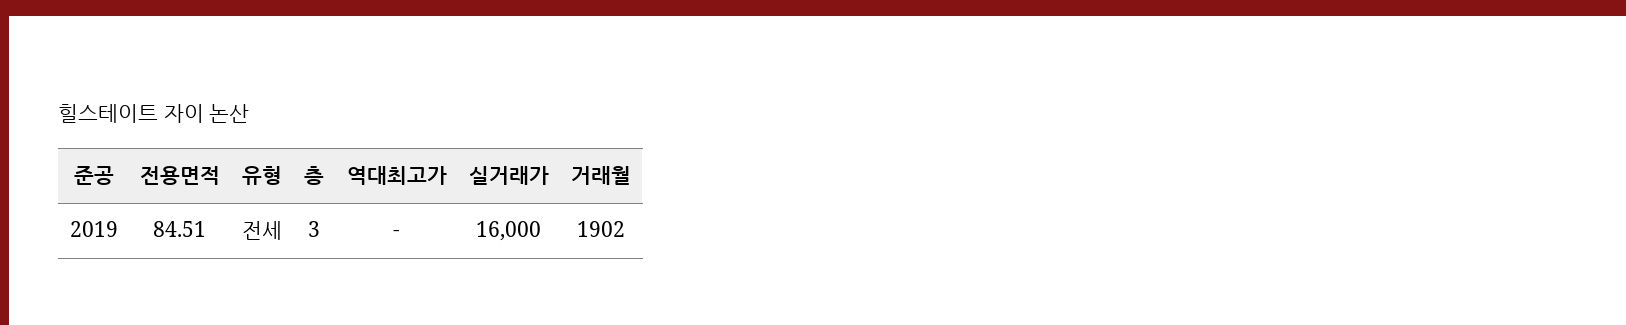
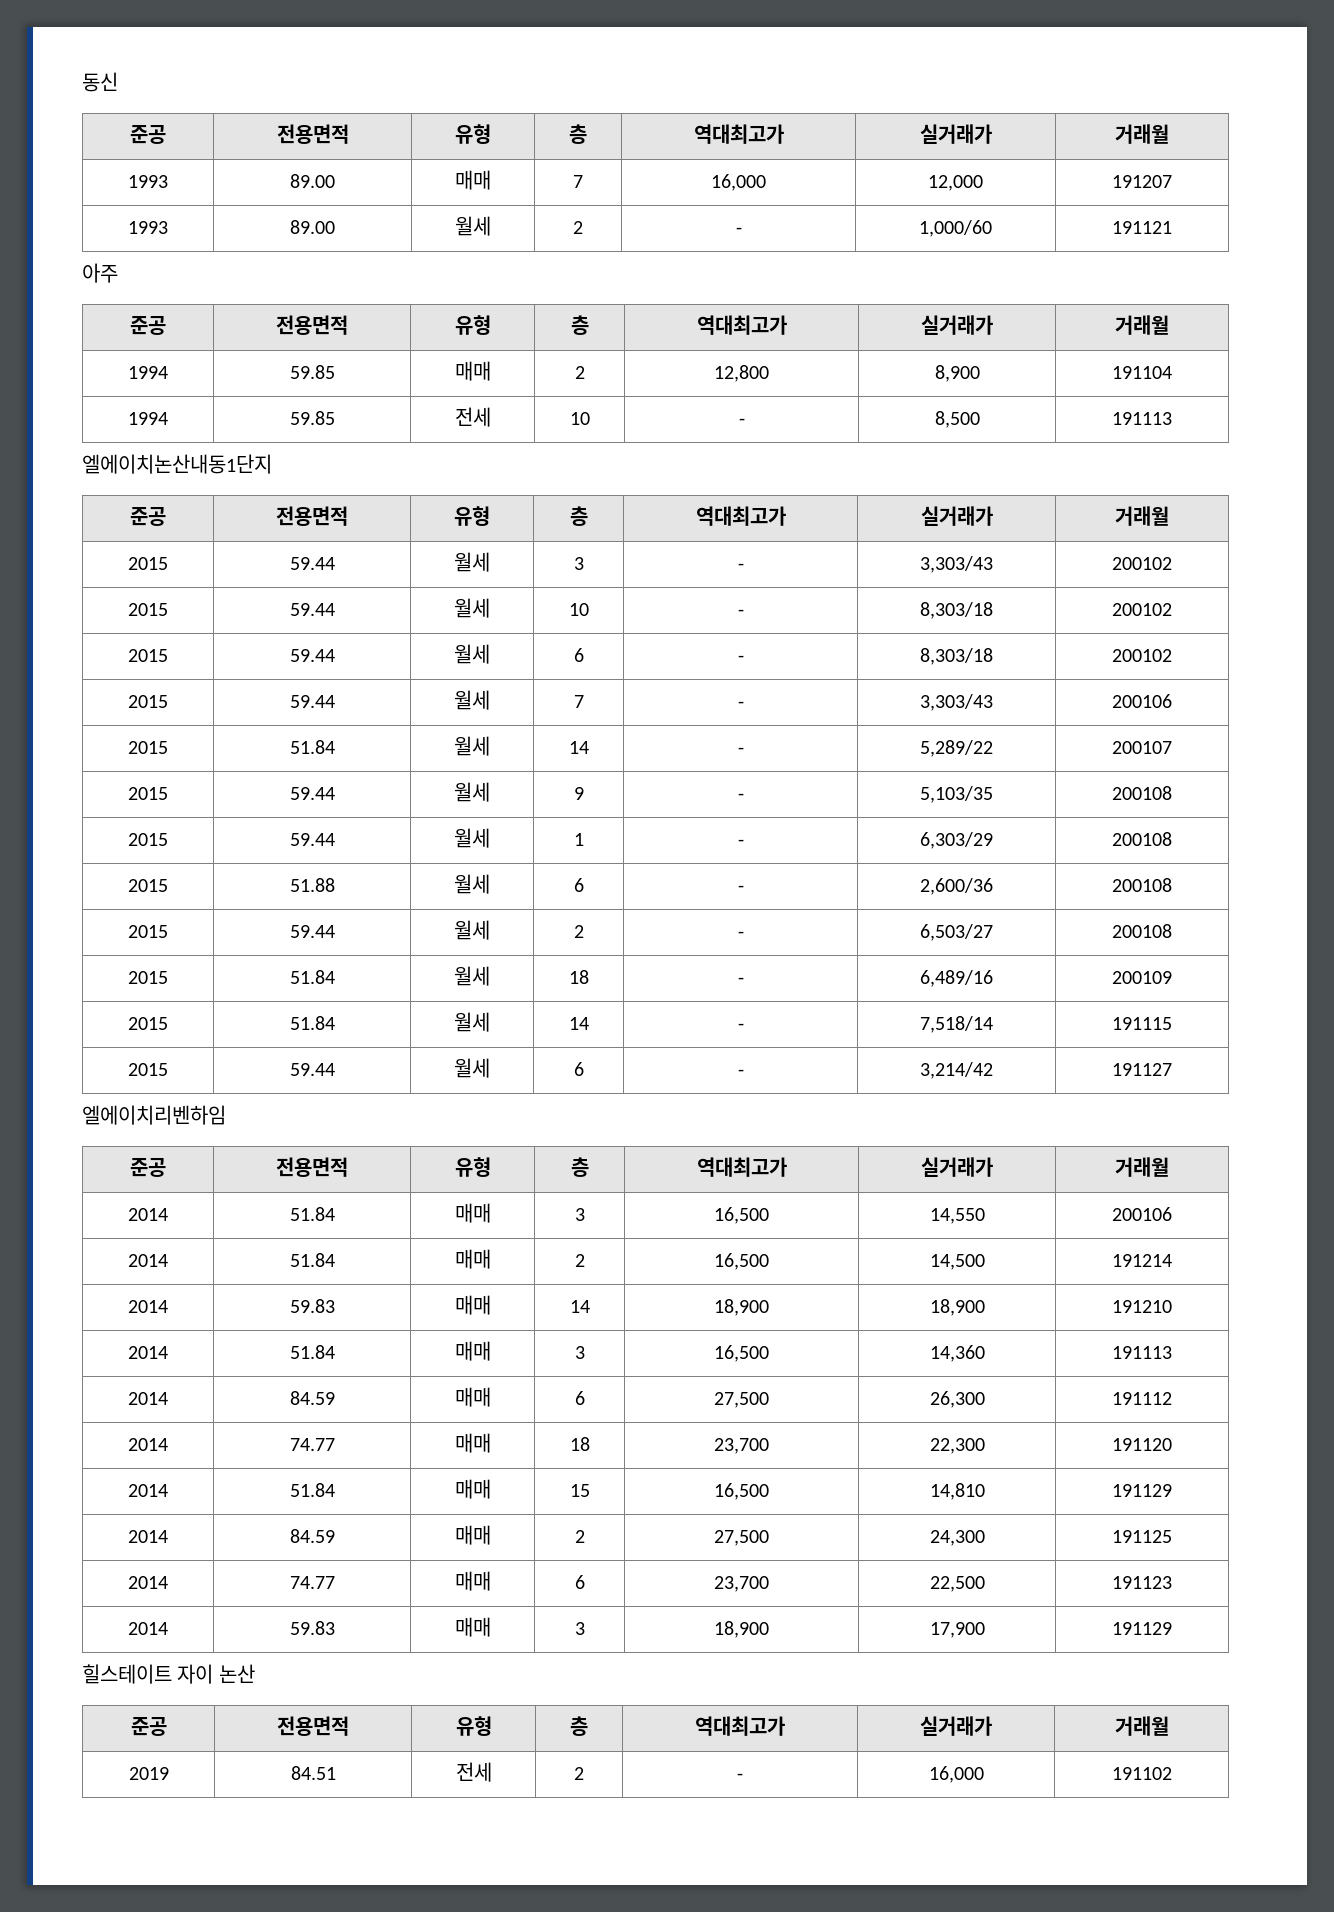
(58, 113) none -> [82,72,118,92] [130,125,166,144] [276,124,349,144] [455,124,491,144] [569,124,587,144] [693,124,784,144] [919,124,992,144] [1115,124,1169,144] [128,175,168,188] [290,174,335,188] [455,170,491,190] [573,175,583,188] [711,174,766,191] [928,175,983,191] [1112,175,1172,188] [128,221,168,234] [290,220,335,234] [455,216,491,236] [573,221,583,234] [735,227,742,234] [919,220,992,237] [1112,221,1172,234] [82,263,118,283] [130,316,166,335] [276,315,348,335] [454,315,491,335] [570,315,589,335] [696,315,787,335] [921,315,993,335] [1115,315,1169,335] [128,366,168,379] [289,365,335,379] [454,361,491,381] [574,366,585,379] [714,365,769,382] [934,365,980,382] [1112,366,1172,379] [128,412,168,425] [289,411,335,425] [454,407,491,427] [569,412,590,425] [738,418,745,425] [934,411,980,428] [1112,412,1172,425] [82,454,272,474] [130,507,166,526] [276,506,348,526] [454,506,490,526] [569,506,588,526] [695,506,786,526] [920,506,993,526] [1115,506,1169,526] [128,557,168,570] [289,557,335,570] [454,552,490,572] [573,557,584,570] [737,563,744,570] [920,556,993,573] [1112,557,1172,570] [128,603,168,616] [289,603,335,616] [454,598,490,618] [568,603,589,616] [737,609,744,616] [920,602,993,619] [1112,603,1172,616] [128,649,168,662] [289,649,335,662] [454,644,490,664] [573,648,584,662] [737,655,744,662] [920,648,993,665] [1112,649,1172,662] [128,695,168,708] [289,695,335,708] [454,690,490,710] [573,695,584,708] [737,701,744,708] [920,694,993,711] [1112,694,1172,708] [128,741,168,754] [289,740,335,754] [454,736,490,756] [568,741,589,754] [737,747,744,754] [920,740,993,757] [1112,741,1172,754] [128,787,168,800] [289,787,335,800] [454,782,490,802] [573,787,584,800] [737,793,744,800] [920,786,993,803] [1112,786,1172,800] [128,833,168,846] [289,833,335,846] [454,828,490,848] [573,833,584,846] [737,839,744,846] [920,832,993,849] [1112,832,1172,846] [128,879,168,892] [289,878,335,892] [454,874,490,894] [573,878,584,892] [737,885,744,892] [920,878,993,895] [1112,878,1172,892] [128,925,168,938] [289,925,335,938] [454,920,490,940] [573,925,584,938] [737,931,744,938] [920,924,993,941] [1112,924,1172,938] [128,971,168,984] [289,970,335,984] [454,966,490,986] [568,970,589,984] [737,977,744,984] [920,970,993,987] [1112,971,1172,984] [128,1017,168,1030] [289,1016,335,1030] [454,1012,490,1032] [568,1017,589,1030] [737,1023,744,1030] [920,1016,993,1033] [1112,1017,1172,1030] [128,1063,168,1076] [289,1063,335,1076] [454,1058,490,1078] [573,1062,584,1076] [737,1069,744,1076] [920,1062,993,1079] [1112,1063,1172,1076] [82,1105,226,1125] [130,1158,166,1177] [276,1157,348,1177] [454,1157,491,1177] [570,1157,589,1177] [696,1157,787,1177] [921,1157,993,1177] [1115,1157,1169,1177] [128,1208,168,1221] [289,1207,335,1221] [454,1203,491,1223] [574,1208,585,1221] [714,1207,769,1224] [929,1208,985,1224] [1112,1207,1172,1221] [128,1254,168,1267] [289,1253,335,1267] [454,1249,491,1269] [574,1254,585,1267] [714,1253,769,1270] [929,1254,985,1270] [1112,1254,1172,1267] [128,1300,168,1313] [289,1299,335,1313] [454,1295,491,1315] [569,1300,590,1313] [714,1299,769,1316] [929,1299,985,1316] [1112,1300,1172,1313] [128,1346,168,1359] [289,1345,335,1359] [454,1341,491,1361] [574,1346,585,1359] [714,1345,769,1362] [929,1345,985,1362] [1112,1346,1172,1359] [128,1392,168,1405] [289,1391,335,1405] [454,1387,491,1407] [574,1391,585,1405] [714,1392,769,1408] [929,1391,985,1408] [1112,1392,1172,1405] [128,1438,168,1451] [289,1438,335,1451] [454,1433,491,1453] [569,1437,590,1451] [714,1438,769,1454] [929,1438,985,1454] [1112,1438,1172,1451] [128,1484,168,1497] [289,1483,335,1497] [454,1479,491,1499] [569,1484,590,1497] [714,1483,769,1500] [929,1483,985,1500] [1112,1484,1172,1497] [128,1530,168,1543] [289,1529,335,1543] [454,1525,491,1545] [574,1530,585,1543] [714,1530,769,1546] [929,1530,985,1546] [1112,1530,1172,1543] [128,1576,168,1589] [289,1576,335,1589] [454,1571,491,1591] [574,1575,585,1589] [714,1576,769,1592] [929,1576,985,1592] [1112,1576,1172,1589] [128,1622,168,1635] [289,1621,335,1635] [454,1617,491,1637] [574,1622,585,1635] [714,1621,769,1638] [929,1622,985,1638] [1112,1622,1172,1635] 동신 // 준공 | 전용면적 | 유형 | 층 | 역대최고가 | 실거래가 | 거래월 // 1993 | 89.00 | 매매 | 7 | 16,000 | 12,000 | 191207 // 1993 | 89.00 | 월세 | 2 | - | 1,000/60 | 191121 // 아주 // 준공 | 전용면적 | 유형 | 층 | 역대최고가 | 실거래가 | 거래월 // 1994 | 59.85 | 매매 | 2 | 12,800 | 8,900 | 191104 // 1994 | 59.85 | 전세 | 10 | - | 8,500 | 191113 // 엘에이치논산내동1단지 // 준공 | 전용면적 | 유형 | 층 | 역대최고가 | 실거래가 | 거래월 // 2015 | 59.44 | 월세 | 3 | - | 3,303/43 | 200102 // 2015 | 59.44 | 월세 | 10 | - | 8,303/18 | 200102 // 2015 | 59.44 | 월세 | 6 | - | 8,303/18 | 200102 // 2015 | 59.44 | 월세 | 7 | - | 3,303/43 | 200106 // 2015 | 51.84 | 월세 | 14 | - | 5,289/22 | 200107 // 2015 | 59.44 | 월세 | 9 | - | 5,103/35 | 200108 // 2015 | 59.44 | 월세 | 1 | - | 6,303/29 | 200108 // 2015 | 51.88 | 월세 | 6 | - | 2,600/36 | 200108 // 2015 | 59.44 | 월세 | 2 | - | 6,503/27 | 200108 // 2015 | 51.84 | 월세 | 18 | - | 6,489/16 | 200109 // 2015 | 51.84 | 월세 | 14 | - | 7,518/14 | 191115 // 2015 | 59.44 | 월세 | 6 | - | 3,214/42 | 191127 // 엘에이치리벤하임 // 준공 | 전용면적 | 유형 | 층 | 역대최고가 | 실거래가 | 거래월 // 2014 | 51.84 | 매매 | 3 | 16,500 | 14,550 | 200106 // 2014 | 51.84 | 매매 | 2 | 16,500 | 14,500 | 191214 // 2014 | 59.83 | 매매 | 14 | 18,900 | 18,900 | 191210 // 2014 | 51.84 | 매매 | 3 | 16,500 | 14,360 | 191113 // 2014 | 84.59 | 매매 | 6 | 27,500 | 26,300 | 191112 // 2014 | 74.77 | 매매 | 18 | 23,700 | 22,300 | 191120 // 2014 | 51.84 | 매매 | 15 | 16,500 | 14,810 | 191129 // 2014 | 84.59 | 매매 | 2 | 27,500 | 24,300 | 191125 // 2014 | 74.77 | 매매 | 6 | 23,700 | 22,500 | 191123 // 2014 | 59.83 | 매매 | 3 | 18,900 | 17,900 | 191129 //
[308,221,320,237] 3 -> [574,1767,584,1780] 2
[577,221,625,237] 1902 -> [1111,1767,1172,1780] 191102

